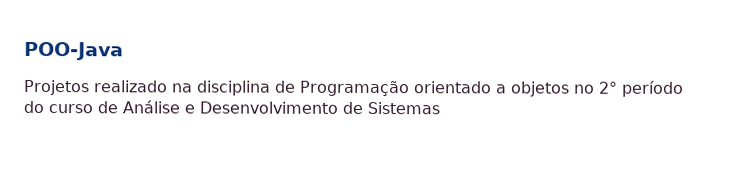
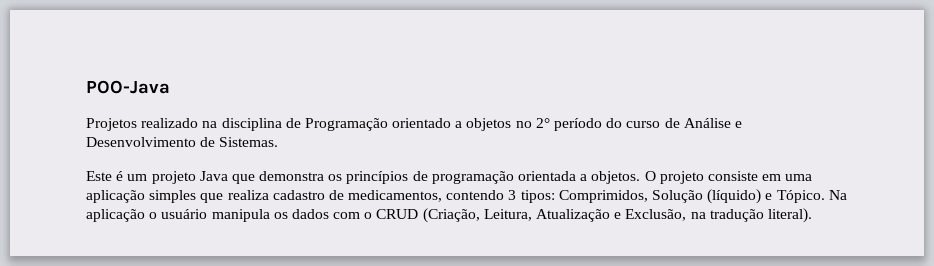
[367,101,440,115] Sistemas -> [219,137,279,147] [86,171,813,184] [86,189,847,204] [86,208,812,223] Sistemas. // Este é um projeto Java que demonstra os princípios de programação orientada a objetos. O projeto consiste em uma aplicação simples que realiza cadastro de medicamentos, contendo 3 tipos: Comprimidos, Solução (líquido) e Tópico. Na aplicação o usuário manipula os dados com o CRUD (Criação, Leitura, Atualização e Exclusão, na tradução literal).

